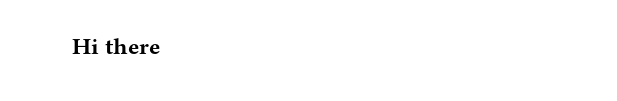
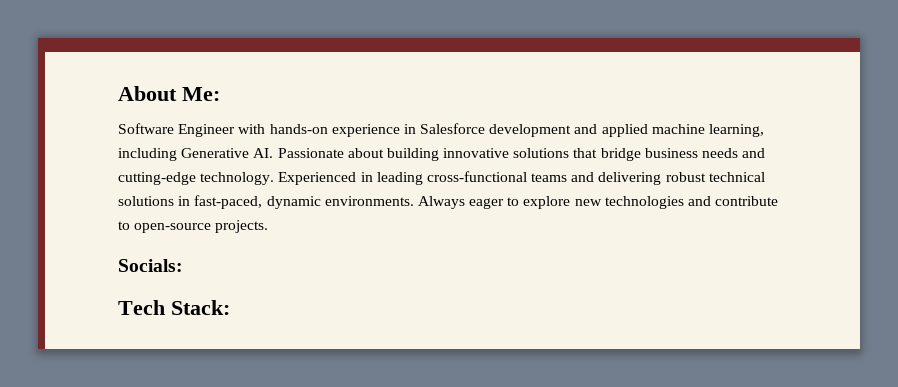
[72,38,161,54] Hi there -> [118,86,220,101] [118,123,765,137] [118,148,766,161] [118,171,765,185] [118,195,779,209] [118,220,269,233] [118,259,183,272] [118,300,230,315] About Me: // Software Engineer with hands-on experience in Salesforce development and applied machine learning, including Generative AI. Passionate about building innovative solutions that bridge business needs and cutting-edge technology. Experienced in leading cross-functional teams and delivering robust technical solutions in fast-paced, dynamic environments. Always eager to explore new technologies and contribute to open-source projects. // Socials: // Tech Stack:

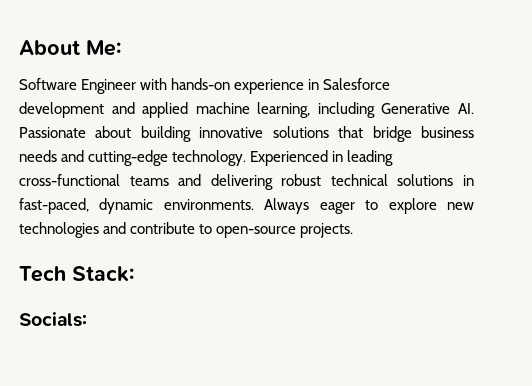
[118,259,183,272] // Socials: -> (354, 230) none
(230, 307) none -> [19,312,87,327] // Socials:

